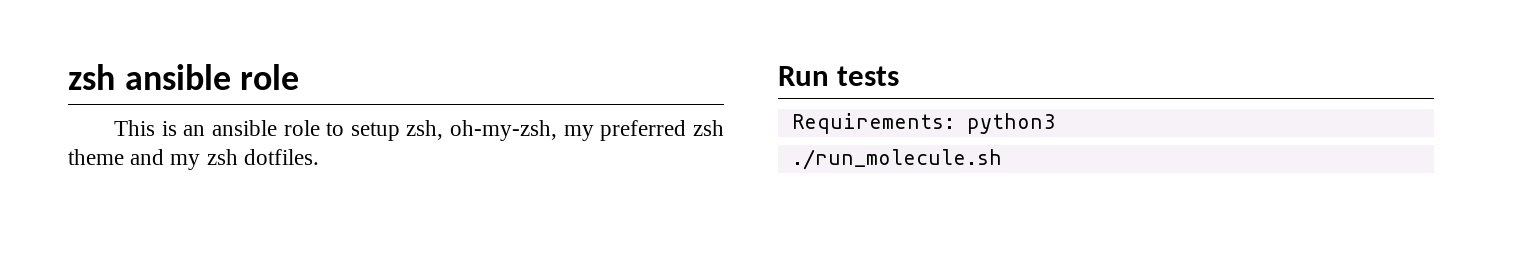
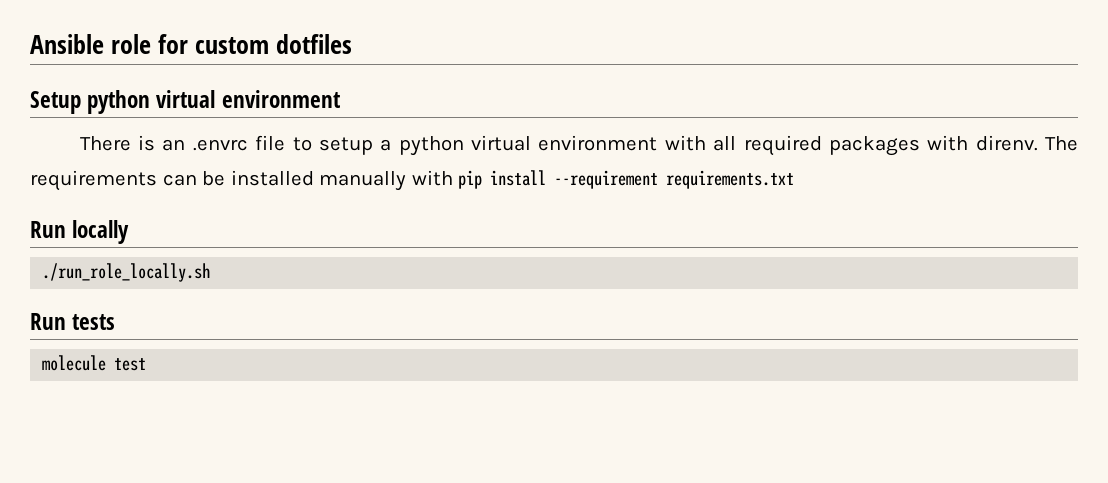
[68,64,300,90] [114,120,724,141] [68,149,319,170] zsh ansible role // This is an ansible role to setup zsh, oh-my-zsh, my preferred zsh theme and my zsh dotfiles. -> [30,34,352,54] [30,90,340,114] [79,135,1078,156] [30,170,795,191] [30,220,130,244] [42,263,211,282] Ansible role for custom dotfiles // Setup python virtual environment // There is an .envrc file to setup a python virtual environment with all required packages with direnv. The requirements can be installed manually with pip install --requirement requirements.txt // Run locally // ./run_role_locally.sh
[791,113,1055,134] [791,149,1002,170] Requirements: python3 // ./run_molecule.sh -> [42,355,147,371] molecule test

